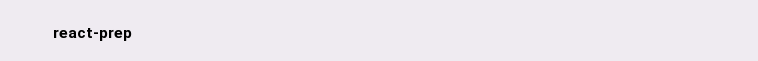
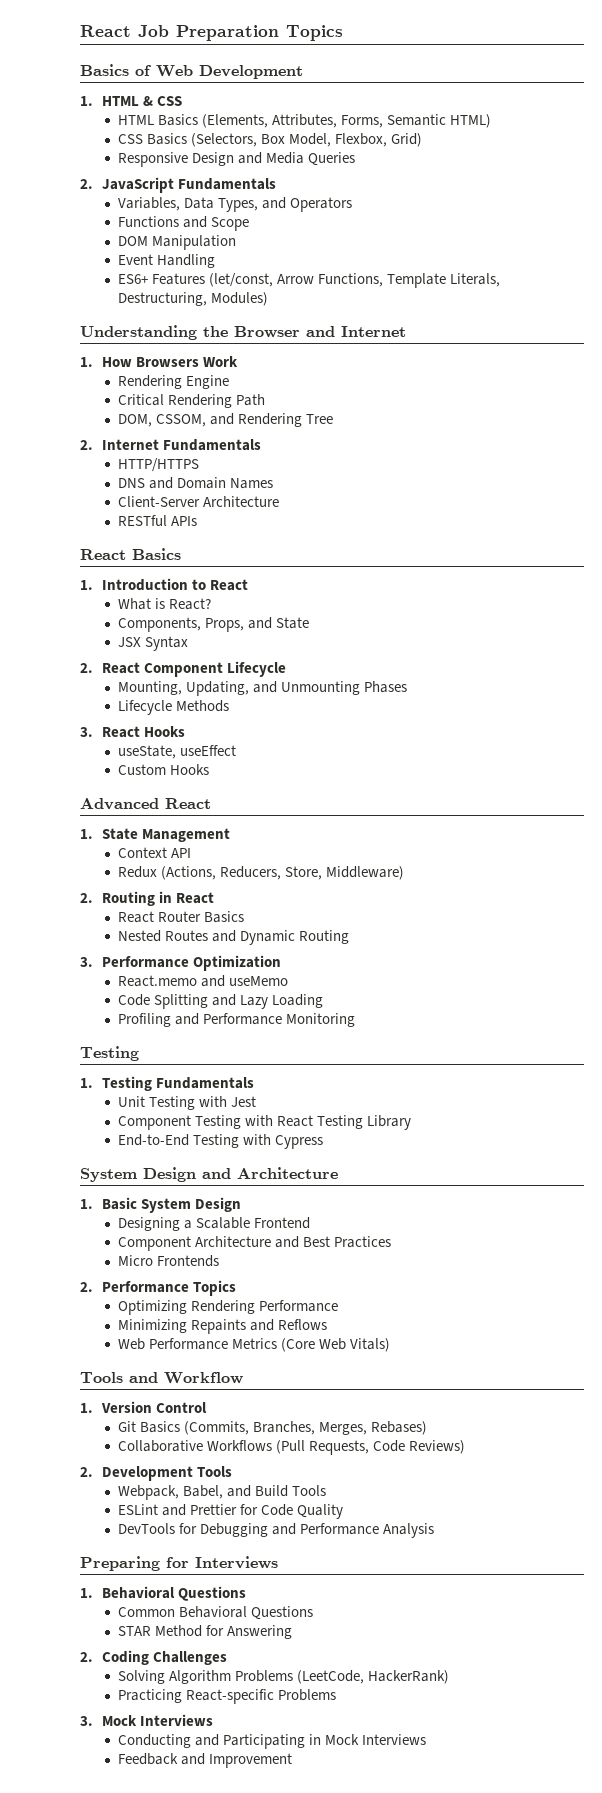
[53,28,132,41] react-prep -> [80,25,343,41] [80,64,303,79] [80,96,182,106] [118,114,492,128] [118,133,423,147] [118,152,356,167] [80,177,276,193] [118,197,353,212] [118,216,250,231] [118,235,237,250] [118,254,216,268] [118,273,501,288] [118,292,269,306] [80,325,406,340] [80,356,238,367] [118,375,230,389] [118,394,266,408] [118,413,334,427] [80,439,261,451] [118,458,200,472] [118,477,274,489] [118,496,280,507] [118,515,198,526] [80,548,181,560] [80,578,248,591] [118,598,212,610] [118,617,310,632] [118,636,189,651] [80,661,286,677] [118,681,408,696] [118,700,230,715] [80,726,185,738] [118,745,237,759] [118,764,210,775] [80,798,211,810] [80,828,230,842] [118,847,192,858] [118,866,405,880] [80,891,214,906] [118,911,245,923] [118,930,350,945] [80,955,281,971] [118,975,289,987] [118,994,324,1009] [118,1013,356,1027] [80,1046,139,1061] [80,1076,254,1091] [118,1096,257,1110] [118,1115,412,1130] [118,1134,324,1149] [80,1167,338,1182] [80,1197,241,1213] [118,1217,311,1231] [118,1236,392,1251] [118,1255,220,1267] [80,1280,236,1296] [118,1300,339,1315] [118,1319,328,1334] [118,1338,391,1352] [80,1372,243,1384] [80,1401,207,1413] [118,1421,428,1435] [118,1440,466,1455] [80,1466,232,1481] [118,1485,327,1500] [118,1504,344,1519] [118,1523,435,1538] [80,1556,278,1571] [80,1586,246,1601] [118,1606,314,1620] [118,1625,293,1639] [80,1650,227,1665] [118,1670,450,1684] [118,1689,337,1704] [80,1714,213,1726] [118,1734,427,1749] [118,1753,293,1768] React Job Preparation Topics // Basics of Web Development // 1. HTML & CSS // HTML Basics (Elements, Attributes, Forms, Semantic HTML) // CSS Basics (Selectors, Box Model, Flexbox, Grid) // Responsive Design and Media Queries // 2. JavaScript Fundamentals // Variables, Data Types, and Operators // Functions and Scope // DOM Manipulation // Event Handling // ES6+ Features (let/const, Arrow Functions, Template Literals, Destructuring, Modules) // Understanding the Browser and Internet // 1. How Browsers Work // Rendering Engine // Critical Rendering Path // DOM, CSSOM, and Rendering Tree // 2. Internet Fundamentals // HTTP/HTTPS // DNS and Domain Names // Client-Server Architecture // RESTful APIs // React Basics // 1. Introduction to React // What is React? // Components, Props, and State // JSX Syntax // 2. React Component Lifecycle // Mounting, Updating, and Unmounting Phases // Lifecycle Methods // 3. React Hooks // useState, useEffect // Custom Hooks // Advanced React // 1. State Management // Context API // Redux (Actions, Reducers, Store, Middleware) // 2. Routing in React // React Router Basics // Nested Routes and Dynamic Routing // 3. Performance Optimization // React.memo and useMemo // Code Splitting and Lazy Loading // Profiling and Performance Monitoring // Testing // 1. Testing Fundamentals // Unit Testing with Jest // Component Testing with React Testing Library // End-to-End Testing with Cypress // System Design and Architecture // 1. Basic System Design // Designing a Scalable Frontend // Component Architecture and Best Practices // Micro Frontends // 2. Performance Topics // Optimizing Rendering Performance // Minimizing Repaints and Reflows // Web Performance Metrics (Core Web Vitals) // Tools and Workflow // 1. Version Control // Git Basics (Commits, Branches, Merges, Rebases) // Collaborative Workflows (Pull Requests, Code Reviews) // 2. Development Tools // Webpack, Babel, and Build Tools // ESLint and Prettier for Code Quality // DevTools for Debugging and Performance Analysis // Preparing for Interviews // 1. Behavioral Questions // Common Behavioral Questions // STAR Method for Answering // 2. Coding Challenges // Solving Algorithm Problems (LeetCode, HackerRank) // Practicing React-specific Problems // 3. Mock Interviews // Conducting and Participating in Mock Interviews // Feedback and Improvement

